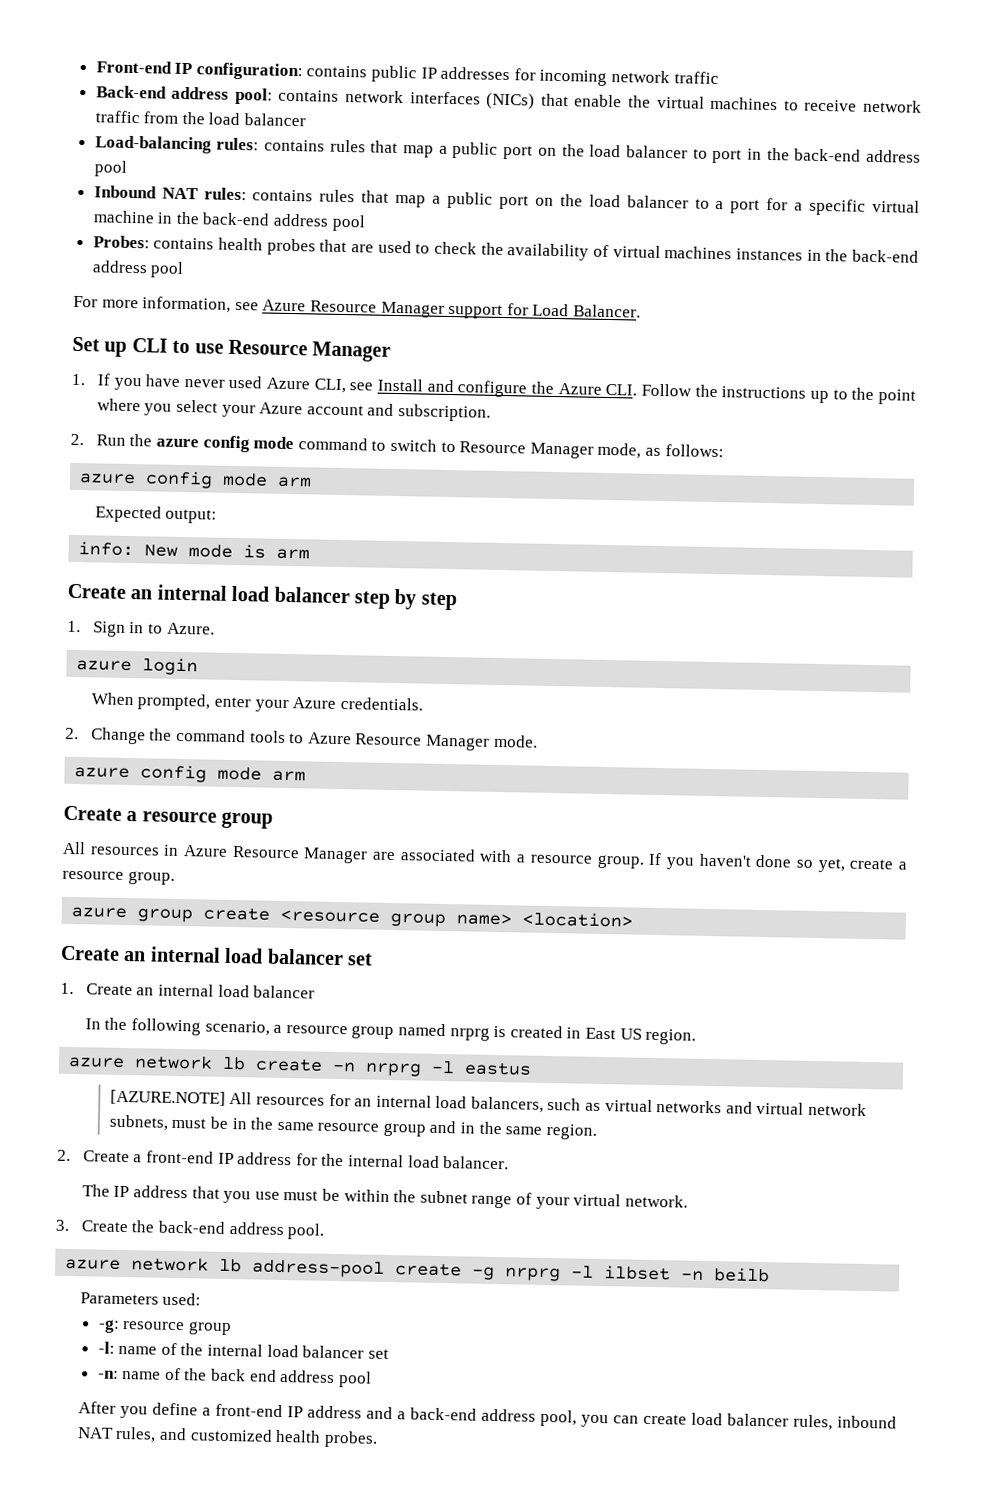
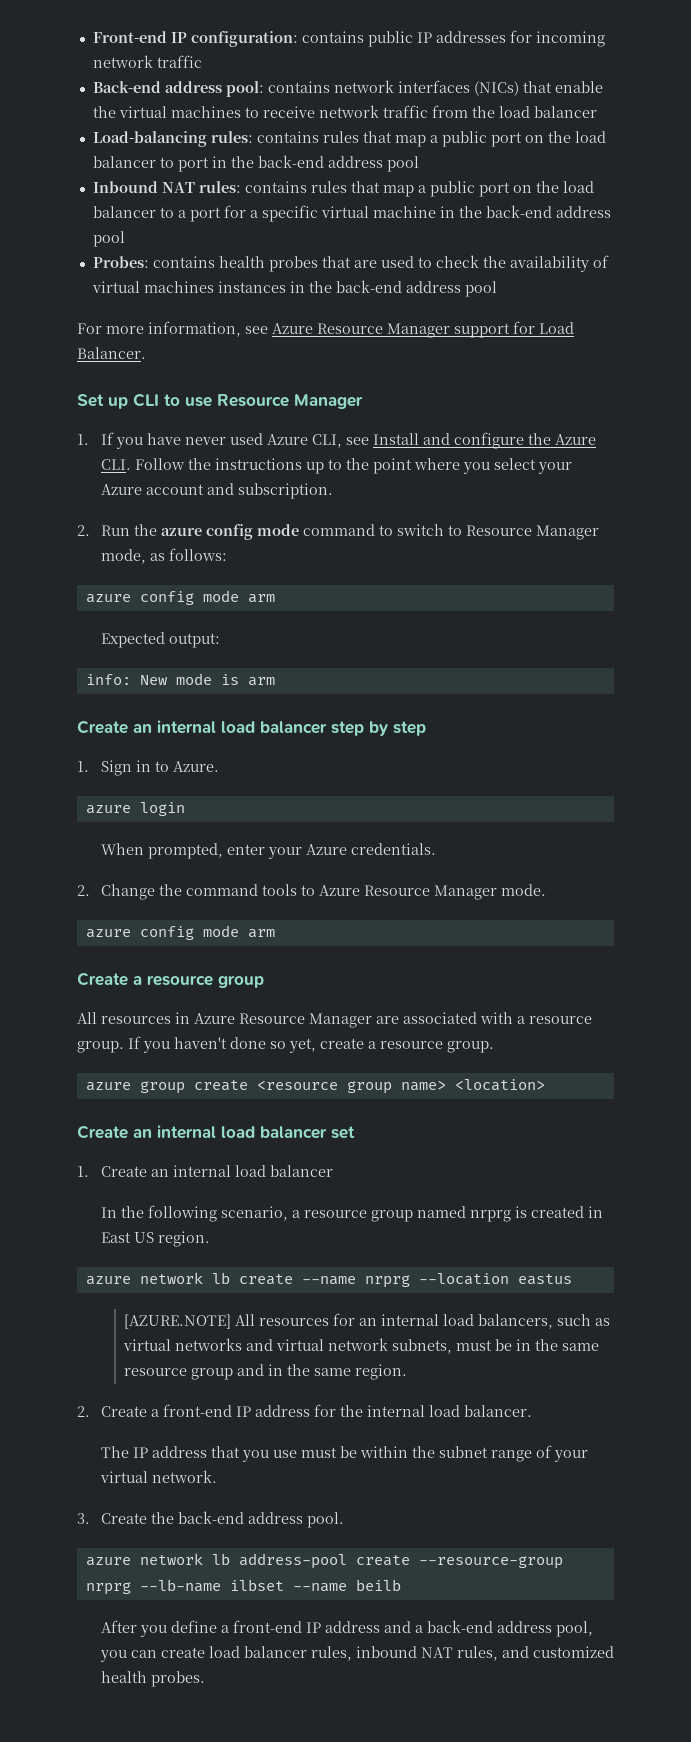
[332,1060,456,1077] -n nrprg -l -> [301,1273,509,1288] --name nrprg --location
[471,1265,771,1283] [79,1292,202,1306] [97,1319,232,1336] [97,1341,389,1360] [97,1367,372,1388] -g nrprg -l ilbset -n beilb // Parameters used: // -g: resource group // -l: name of the internal load balancer set // -n: name of the back end address pool -> [418,1556,563,1569] [85,1579,401,1595] --resource-group nrprg --lb-name ilbset --name beilb

